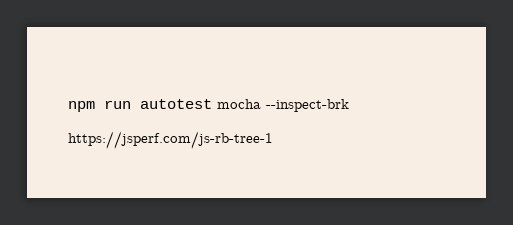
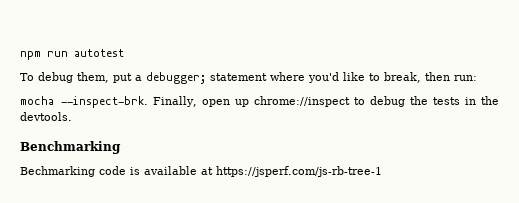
[217,99,349,112] mocha --inspect-brk // -> [20,72,477,84] [20,96,499,108] [20,112,72,121] [20,141,121,154] [20,166,213,177] // To debug them, put a debugger; statement where you'd like to break, then run: // mocha --inspect-brk. Finally, open up chrome://inspect to debug the tests in the devtools. // Benchmarking // Bechmarking code is available at

